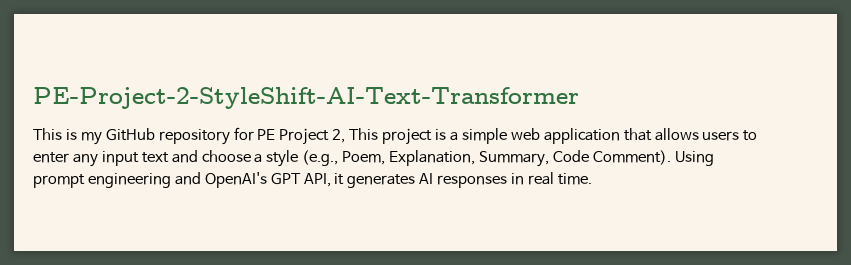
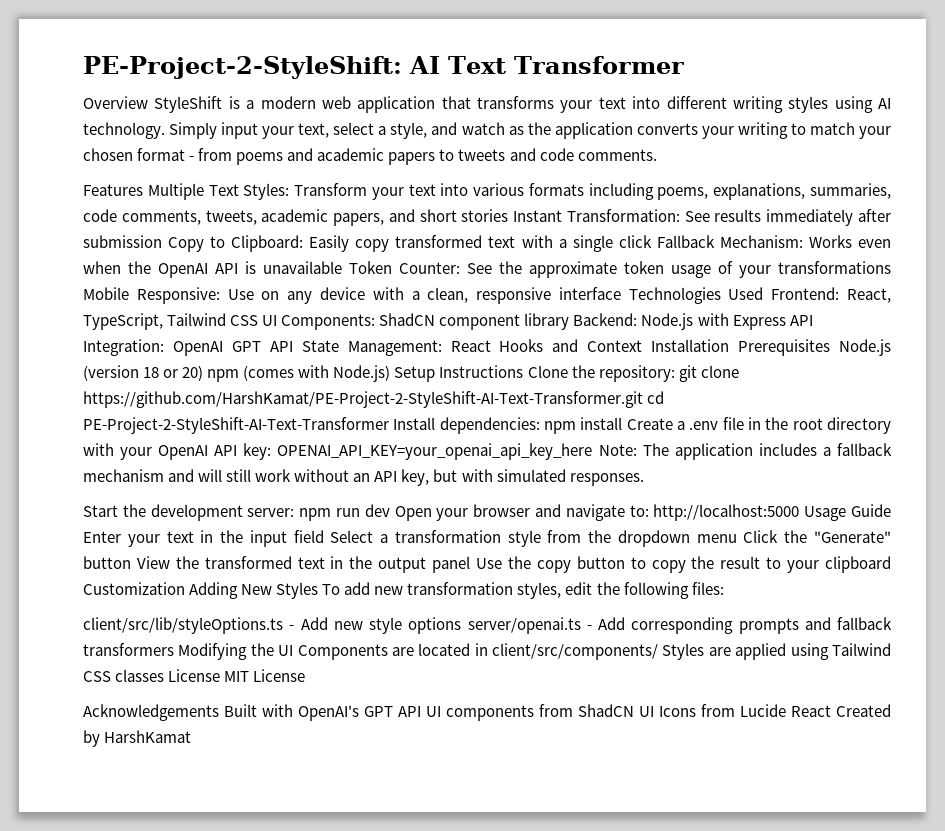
[33,87,579,109] [33,127,433,145] PE-Project-2-StyleShift-AI-Text-Transformer // This is my GitHub repository for PE Project 2, This project -> [83,56,684,79] [83,96,223,113] PE-Project-2-StyleShift: AI Text Transformer // Overview StyleShift
[461,128,507,144] simple -> [260,96,316,109] modern
[654,128,758,141] [33,150,714,167] [33,172,592,188] allows users to enter any input text and choose a style (e.g., Poem, Explanation, Summary, Code Comment). Using prompt engineering and OpenAI's GPT API, it generates AI responses in real time. -> [477,96,891,113] [83,122,891,139] [83,148,657,165] [83,183,891,200] [83,209,891,226] [83,235,892,252] [83,261,891,278] [83,287,892,304] [83,313,813,330] [83,339,891,356] [83,365,739,382] [83,391,665,408] [83,417,892,434] [83,443,893,460] [83,469,644,486] [83,504,891,521] [83,530,891,547] [83,556,892,573] [83,582,724,599] [83,617,892,634] [83,643,891,660] [83,669,306,682] [83,704,891,721] [83,730,192,747] transforms your text into different writing styles using AI technology. Simply input your text, select a style, and watch as the application converts your writing to match your chosen format - from poems and academic papers to tweets and code comments. // Features Multiple Text Styles: Transform your text into various formats including poems, explanations, summaries, code comments, tweets, academic papers, and short stories Instant Transformation: See results immediately after submission Copy to Clipboard: Easily copy transformed text with a single click Fallback Mechanism: Works even when the OpenAI API is unavailable Token Counter: See the approximate token usage of your transformations Mobile Responsive: Use on any device with a clean, responsive interface Technologies Used Frontend: React, TypeScript, Tailwind CSS UI Components: ShadCN component library Backend: Node.js with Express API Integration: OpenAI GPT API State Management: React Hooks and Context Installation Prerequisites Node.js (version 18 or 20) npm (comes with Node.js) Setup Instructions Clone the repository: git clone https://github.com/HarshKamat/PE-Project-2-StyleShift-AI-Text-Transformer.git cd PE-Project-2-StyleShift-AI-Text-Transformer Install dependencies: npm install Create a .env file in the root directory with your OpenAI API key: OPENAI_API_KEY=your_openai_api_key_here Note: The application includes a fallback mechanism and will still work without an API key, but with simulated responses. // Start the development server: npm run dev Open your browser and navigate to: http://localhost:5000 Usage Guide Enter your text in the input field Select a transformation style from the dropdown menu Click the "Generate" button View the transformed text in the output panel Use the copy button to copy the result to your clipboard Customization Adding New Styles To add new transformation styles, edit the following files: // client/src/lib/styleOptions.ts - Add new style options server/openai.ts - Add corresponding prompts and fallback transformers Modifying the UI Components are located in client/src/components/ Styles are applied using Tailwind CSS classes License MIT License // Acknowledgements Built with OpenAI's GPT API UI components from ShadCN UI Icons from Lucide React Created by HarshKamat

